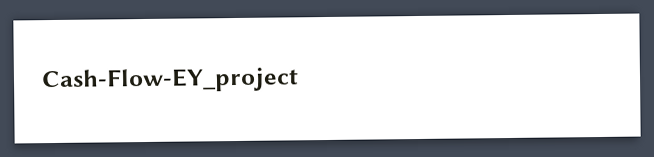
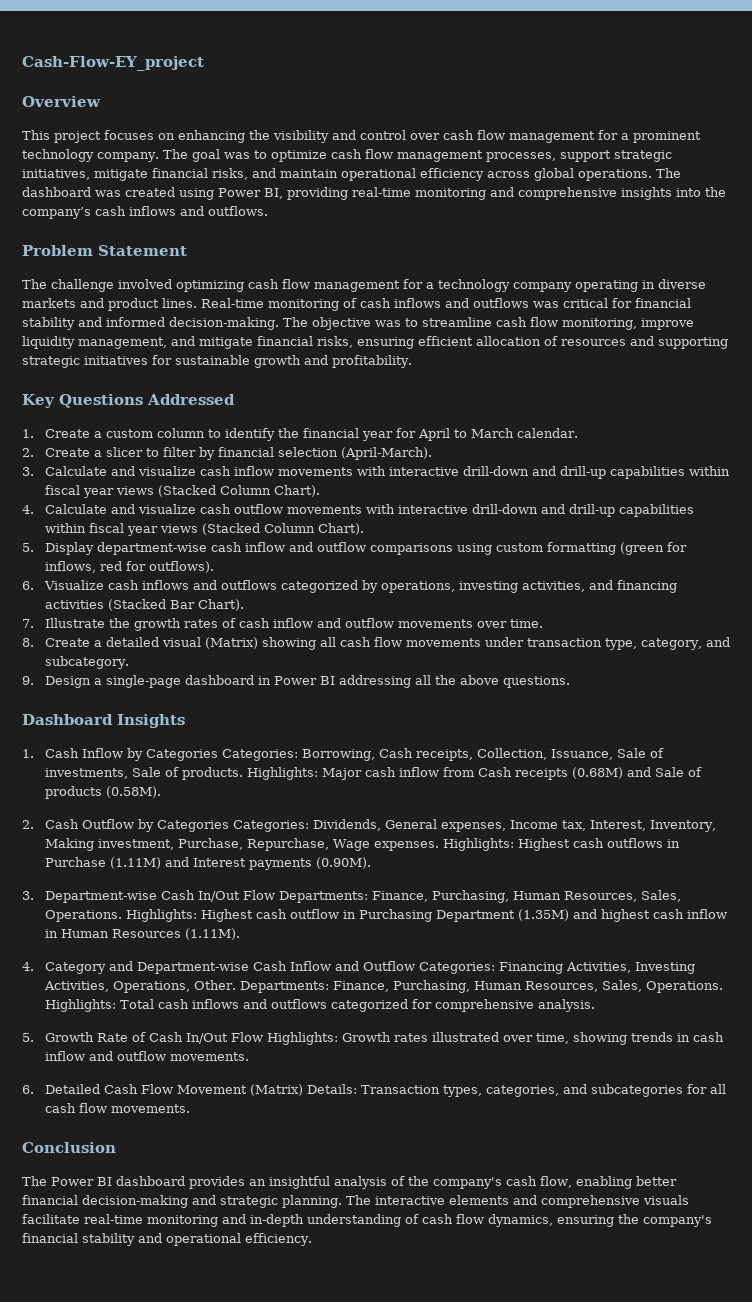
(299, 80) none -> [22,96,101,107] [22,130,701,143] [22,149,672,162] [22,168,681,181] [22,187,726,200] [22,206,268,219] [22,245,187,256] [22,279,706,292] [22,298,691,311] [22,317,694,330] [22,336,728,349] [22,355,412,368] [22,394,235,408] [22,428,578,441] [22,447,432,460] [22,466,730,479] [44,485,320,498] [22,504,694,517] [44,523,364,536] [22,542,687,555] [44,561,214,573] [22,580,677,593] [44,599,244,611] [22,618,543,631] [22,637,730,650] [44,656,129,669] [22,675,570,688] [22,714,185,728] [22,748,664,761] [44,767,702,780] [44,786,161,799] [22,819,716,832] [44,838,680,851] [44,857,371,870] [22,890,681,903] [44,909,727,922] [44,928,240,940] [22,961,695,974] [43,980,723,993] [44,999,595,1012] [22,1032,724,1045] [44,1051,249,1061] [22,1084,726,1097] [44,1103,190,1113] [22,1142,116,1153] [22,1176,677,1189] [22,1195,689,1208] [22,1214,712,1227] [22,1233,312,1246] // Overview // This project focuses on enhancing the visibility and control over cash flow management for a prominent technology company. The goal was to optimize cash flow management processes, support strategic initiatives, mitigate financial risks, and maintain operational efficiency across global operations. The dashboard was created using Power BI, providing real-time monitoring and comprehensive insights into the company’s cash inflows and outflows. // Problem Statement // The challenge involved optimizing cash flow management for a technology company operating in diverse markets and product lines. Real-time monitoring of cash inflows and outflows was critical for financial stability and informed decision-making. The objective was to streamline cash flow monitoring, improve liquidity management, and mitigate financial risks, ensuring efficient allocation of resources and supporting strategic initiatives for sustainable growth and profitability. // Key Questions Addressed // 1. Create a custom column to identify the financial year for April to March calendar. // 2. Create a slicer to filter by financial selection (April-March). // 3. Calculate and visualize cash inflow movements with interactive drill-down and drill-up capabilities within fiscal year views (Stacked Column Chart). // 4. Calculate and visualize cash outflow movements with interactive drill-down and drill-up capabilities within fiscal year views (Stacked Column Chart). // 5. Display department-wise cash inflow and outflow comparisons using custom formatting (green for inflows, red for outflows). // 6. Visualize cash inflows and outflows categorized by operations, investing activities, and financing activities (Stacked Bar Chart). // 7. Illustrate the growth rates of cash inflow and outflow movements over time. // 8. Create a detailed visual (Matrix) showing all cash flow movements under transaction type, category, and subcategory. // 9. Design a single-page dashboard in Power BI addressing all the above questions. // Dashboard Insights // 1. Cash Inflow by Categories Categories: Borrowing, Cash receipts, Collection, Issuance, Sale of investments, Sale of products. Highlights: Major cash inflow from Cash receipts (0.68M) and Sale of products (0.58M). // 2. Cash Outflow by Categories Categories: Dividends, General expenses, Income tax, Interest, Inventory, Making investment, Purchase, Repurchase, Wage expenses. Highlights: Highest cash outflows in Purchase (1.11M) and Interest payments (0.90M). // 3. Department-wise Cash In/Out Flow Departments: Finance, Purchasing, Human Resources, Sales, Operations. Highlights: Highest cash outflow in Purchasing Department (1.35M) and highest cash inflow in Human Resources (1.11M). // 4. Category and Department-wise Cash Inflow and Outflow Categories: Financing Activities, Investing Activities, Operations, Other. Departments: Finance, Purchasing, Human Resources, Sales, Operations. Highlights: Total cash inflows and outflows categorized for comprehensive analysis. // 5. Growth Rate of Cash In/Out Flow Highlights: Growth rates illustrated over time, showing trends in cash inflow and outflow movements. // 6. Detailed Cash Flow Movement (Matrix) Details: Transaction types, categories, and subcategories for all cash flow movements. // Conclusion // The Power BI dashboard provides an insightful analysis of the company's cash flow, enabling better financial decision-making and strategic planning. The interactive elements and comprehensive visuals facilitate real-time monitoring and in-depth understanding of cash flow dynamics, ensuring the company's financial stability and operational efficiency.

